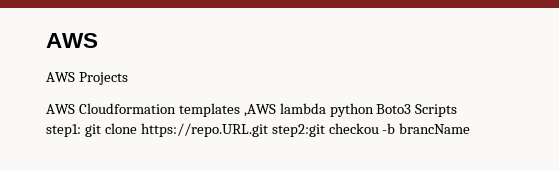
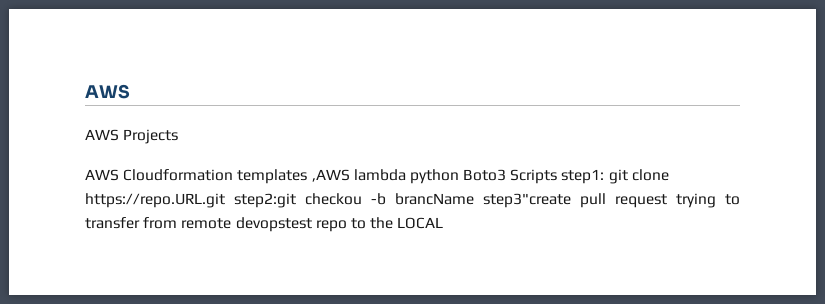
(471, 128) none -> [483,193,740,208] [85,217,444,232] step3"create pull request trying to transfer from remote devopstest repo to the LOCAL

